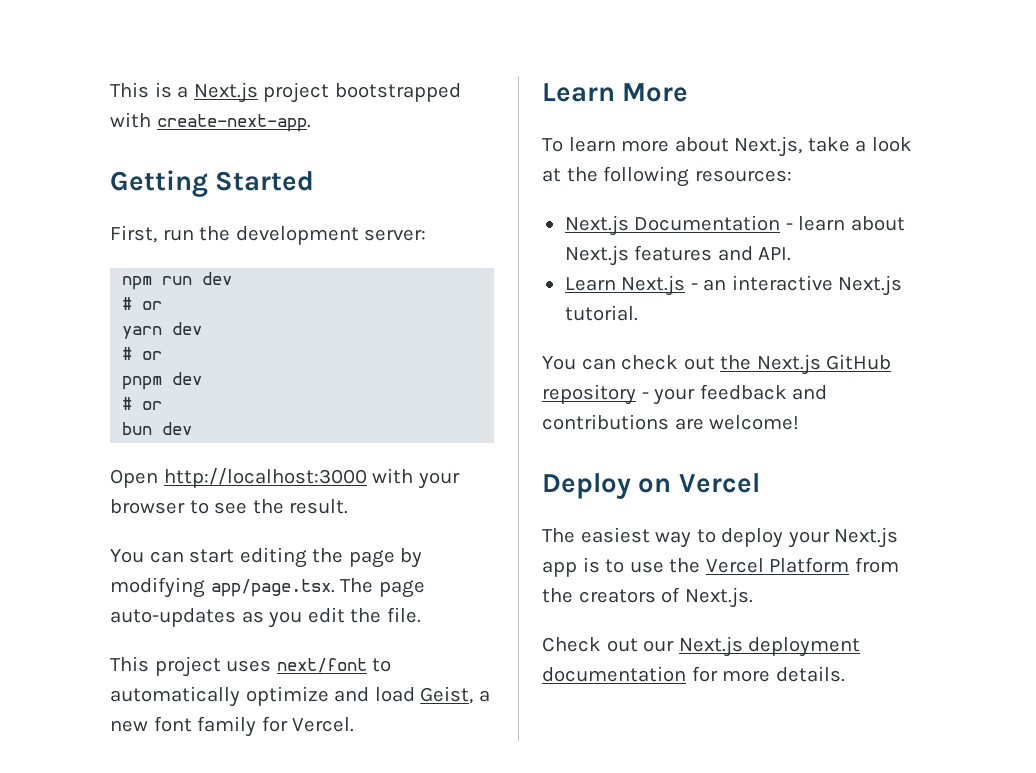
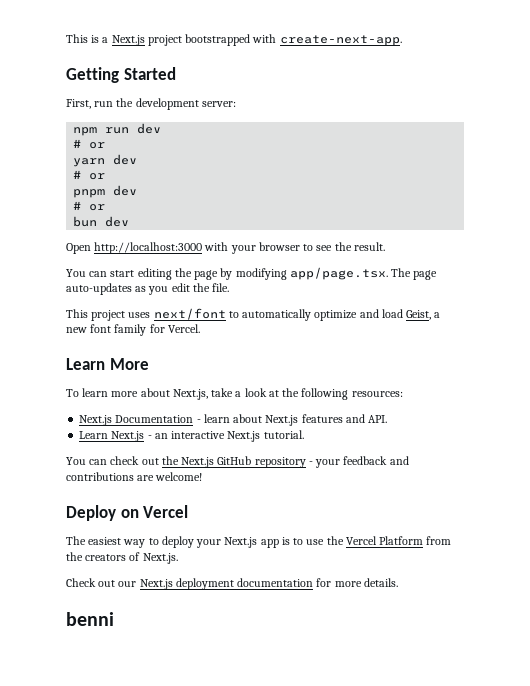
(845, 674) none -> [66,612,114,626] // benni

